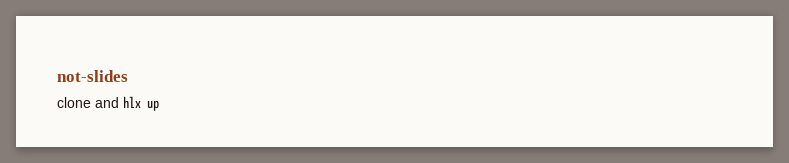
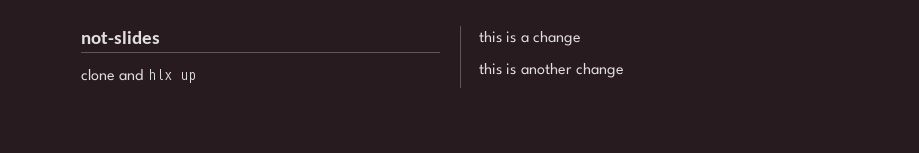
(159, 105) none -> [479,31,581,46] [479,63,624,78] // this is a change // this is another change

